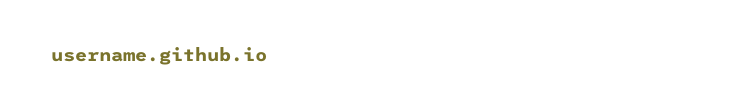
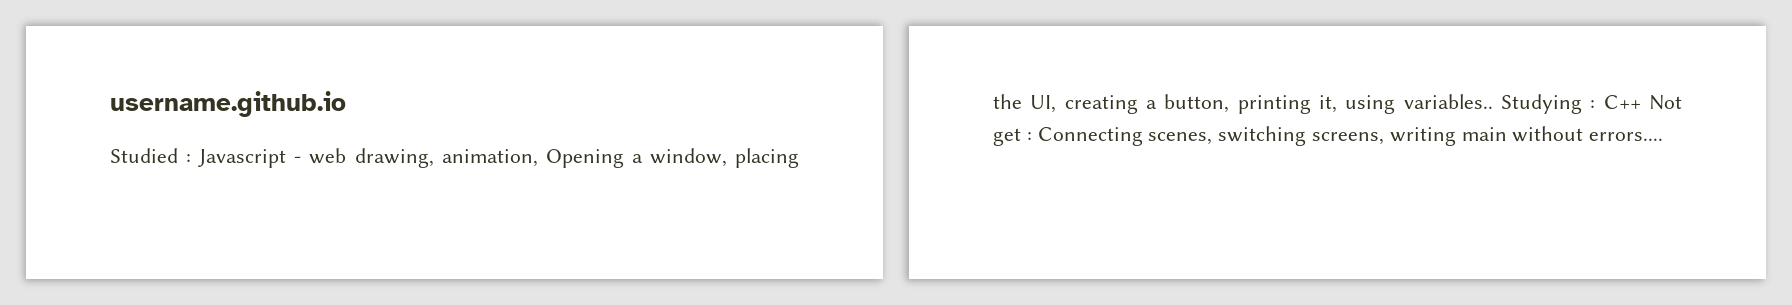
(267, 56) none -> [110,148,800,168] [993,94,1682,114] [993,126,1664,146] // Studied : Javascript - web drawing, animation, Opening a window, placing the UI, creating a button, printing it, using variables.. Studying : C++ Not get : Connecting scenes, switching screens, writing main without errors....

